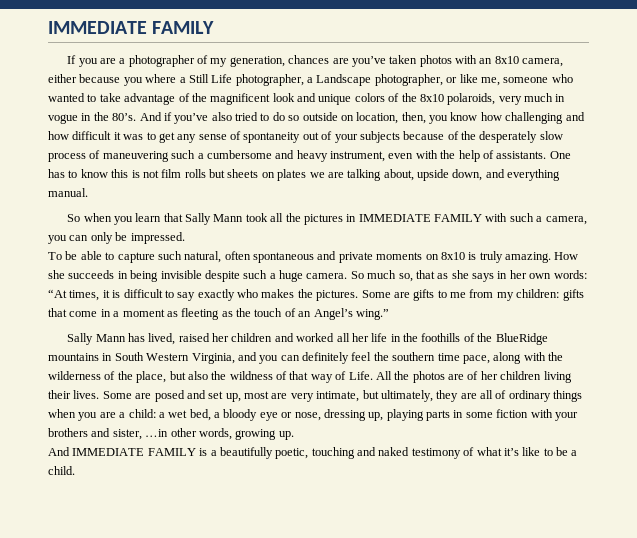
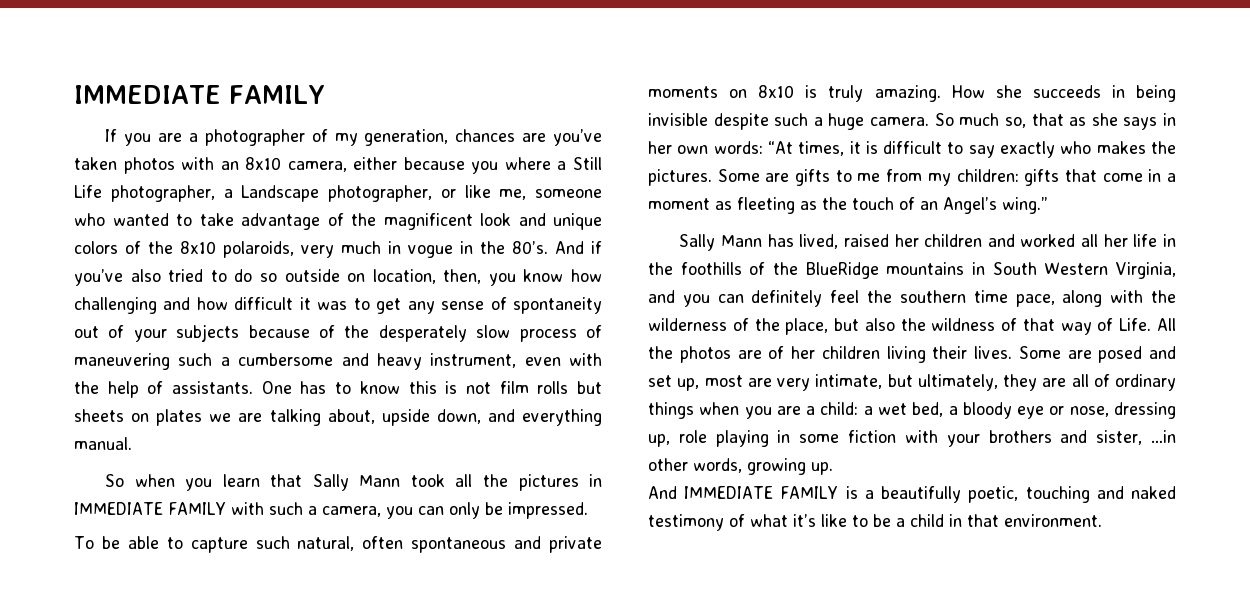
[386,409,450,421] playing parts -> [678,430,769,447] role playing
[48,466,75,475] child. -> [910,514,1102,527] child in that environment.

